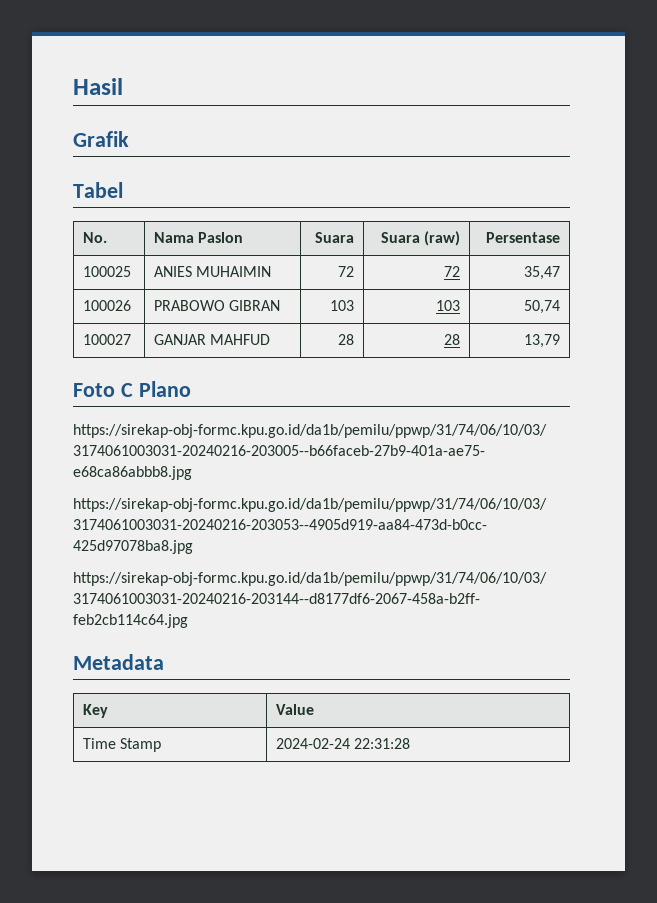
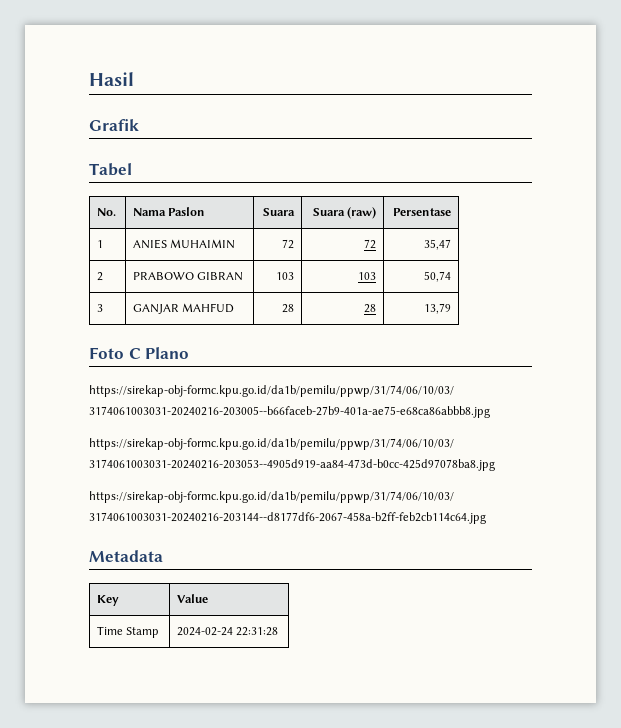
[82,266,131,277] 100025 -> [97,240,104,248] 1
[82,300,131,311] 100026 -> [97,272,104,281] 2
[82,334,131,345] 100027 -> [97,304,104,312] 3

